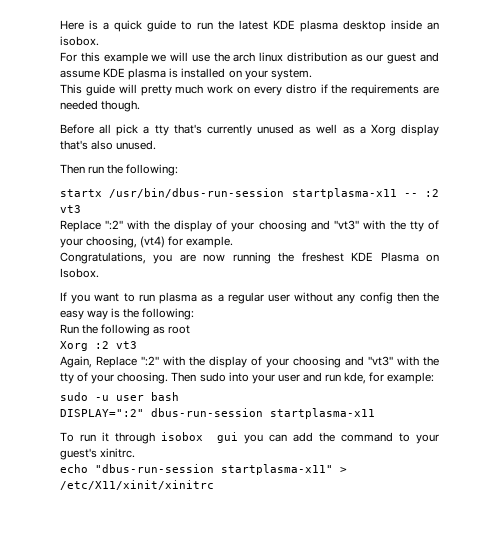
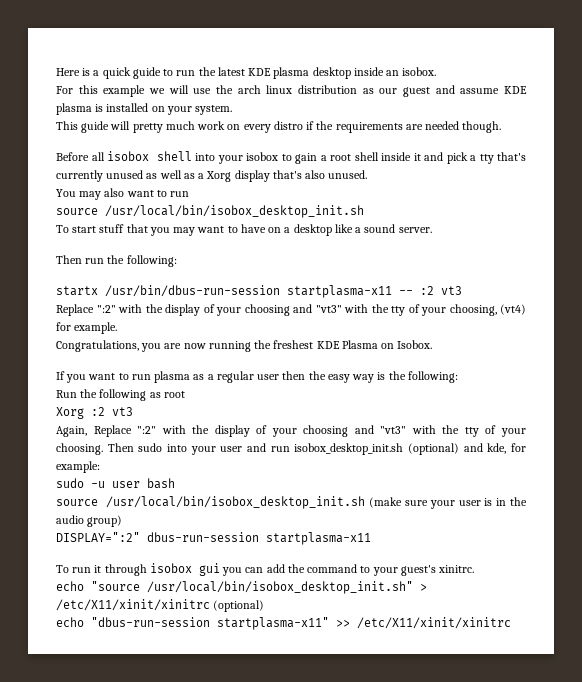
(112, 129) none -> [106,151,444,164] isobox shell into your isobox to gain a root shell inside it and
(157, 145) none -> [56,188,190,200] [56,205,364,218] [56,224,432,236] // You may also want to run // source /usr/local/bin/isobox_desktop_init.sh // To start stuff that you may want to have on a desktop like a sound server.
[294,292,393,304] without any config -> (280, 377) none
(342, 378) none -> [294,443,483,455] isobox_desktop_init.sh (optional) and
(179, 396) none -> [56,496,527,509] [56,515,123,527] // source /usr/local/bin/isobox_desktop_init.sh (make sure your user is in the audio group)
(136, 453) none -> [56,581,427,594] [56,599,265,612] // echo "source /usr/local/bin/isobox_desktop_init.sh" > /etc/X11/xinit/xinitrc (optional)
[340,467,347,473] > -> [336,620,350,627] >>

